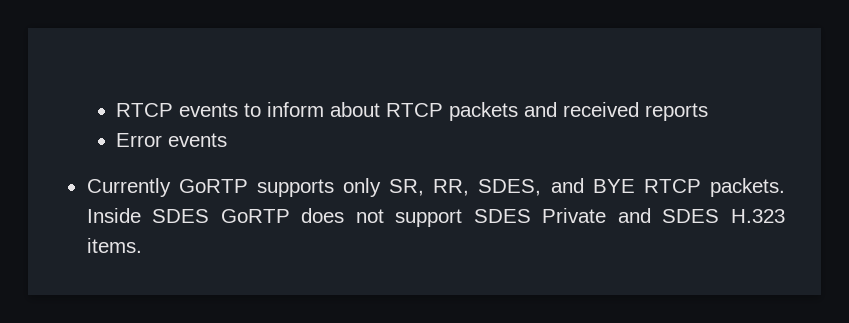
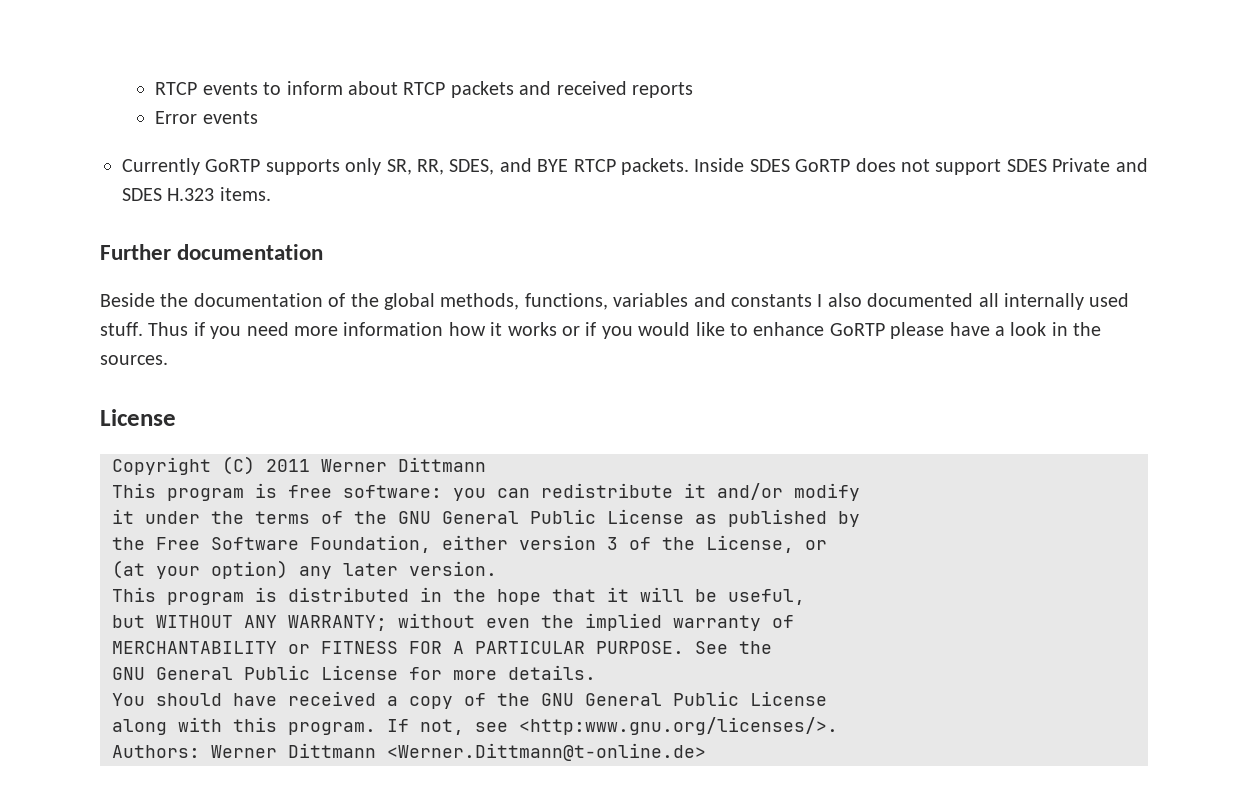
(142, 245) none -> [100,244,324,260] [100,293,1130,310] [100,322,1102,339] [100,355,168,365] [100,409,176,426] [112,456,486,475] [112,483,860,501] [112,509,860,527] [112,535,827,553] [112,560,497,579] [112,587,805,605] [112,613,794,631] [112,641,772,654] [112,665,596,680] [112,691,827,709] [112,717,838,735] [112,743,706,761] // Further documentation // Beside the documentation of the global methods, functions, variables and constants I also documented all internally used stuff. Thus if you need more information how it works or if you would like to enhance GoRTP please have a look in the sources. // License // Copyright (C) 2011 Werner Dittmann // This program is free software: you can redistribute it and/or modify // it under the terms of the GNU General Public License as published by // the Free Software Foundation, either version 3 of the License, or // (at your option) any later version. // This program is distributed in the hope that it will be useful, // but WITHOUT ANY WARRANTY; without even the implied warranty of // MERCHANTABILITY or FITNESS FOR A PARTICULAR PURPOSE. See the // GNU General Public License for more details. // You should have received a copy of the GNU General Public License // along with this program. If not, see <http:www.gnu.org/licenses/>. // Authors: Werner Dittmann <Werner.Dittmann@t-online.de>

